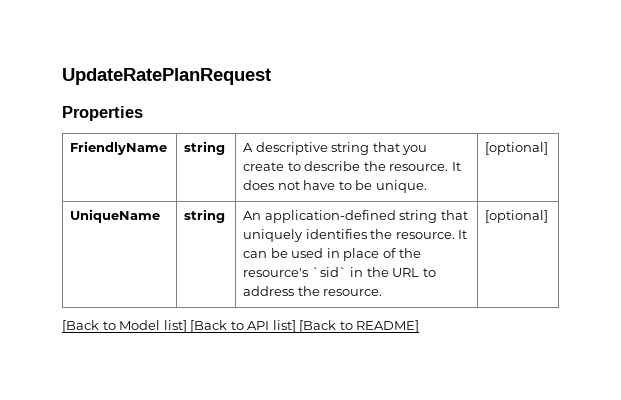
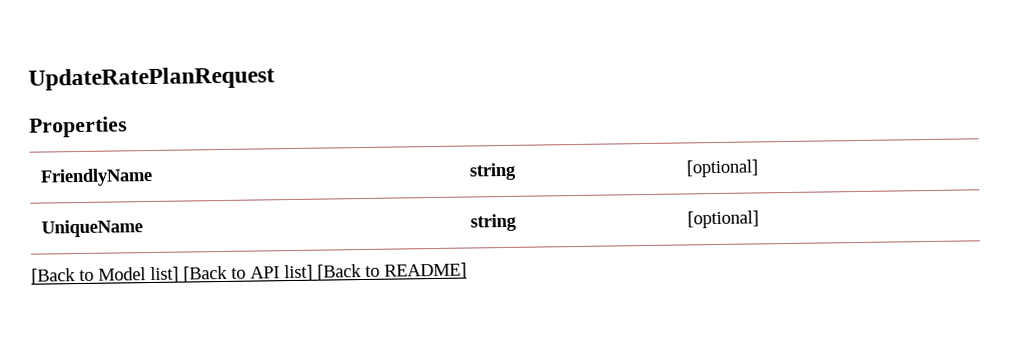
[243,142,428,155] [243,161,462,171] [243,180,428,193] [485,142,549,155] [70,209,161,223] [184,209,226,223] [243,210,468,223] [243,229,468,242] [243,248,421,261] [243,267,437,277] [243,286,383,296] A descriptive string that you create to describe the resource. It does not have to be unique. | [optional] // UniqueName | string | An application-defined string that uniquely identifies the resource. It can be used in place of the resource's `sid` in the URL to address the resource. -> [685,159,759,178] [40,219,143,238] [469,213,517,232] [optional] // UniqueName | string

